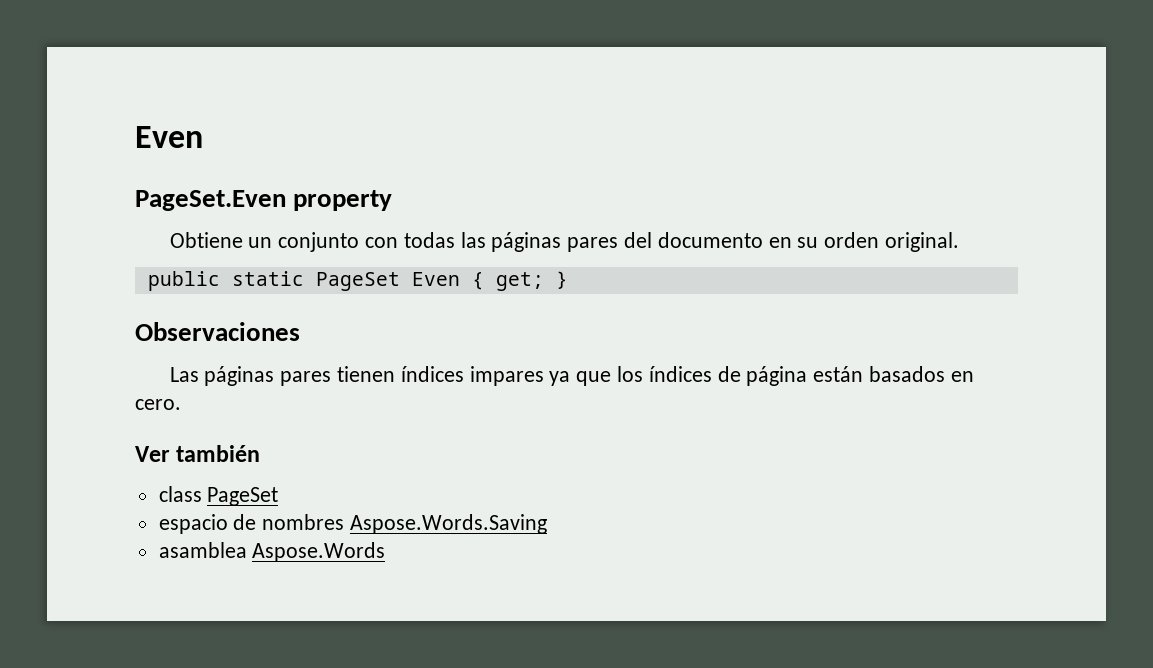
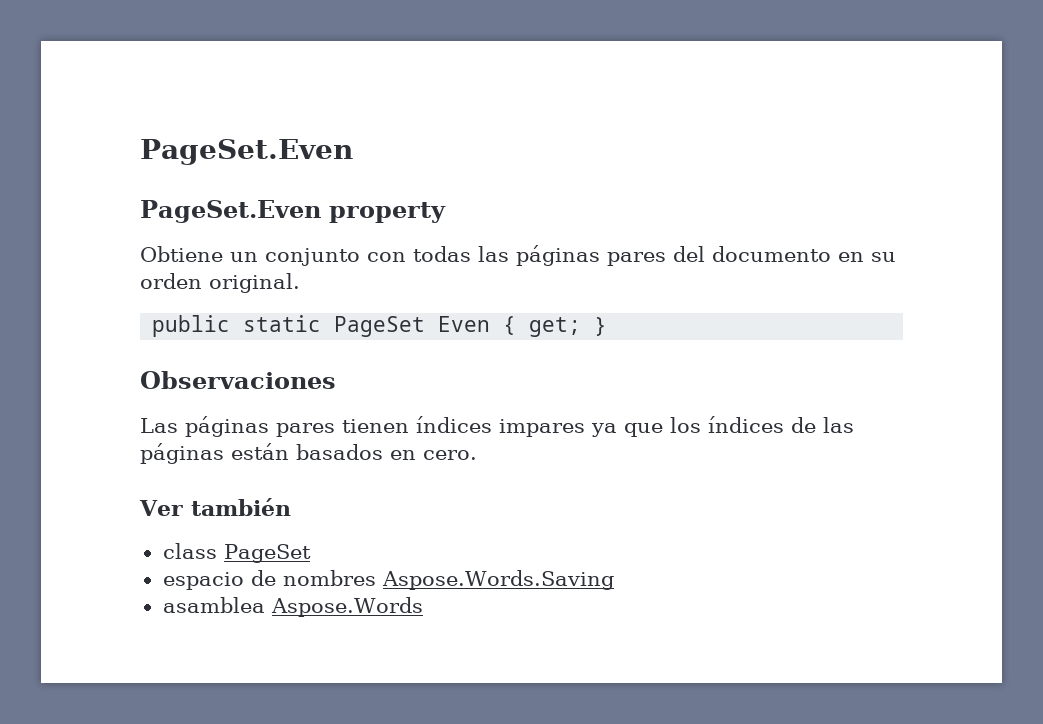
[135,126,203,148] Even -> [140,139,353,165] PageSet.Even
[746,366,808,386] página -> [823,417,854,433] [140,443,224,464] las páginas

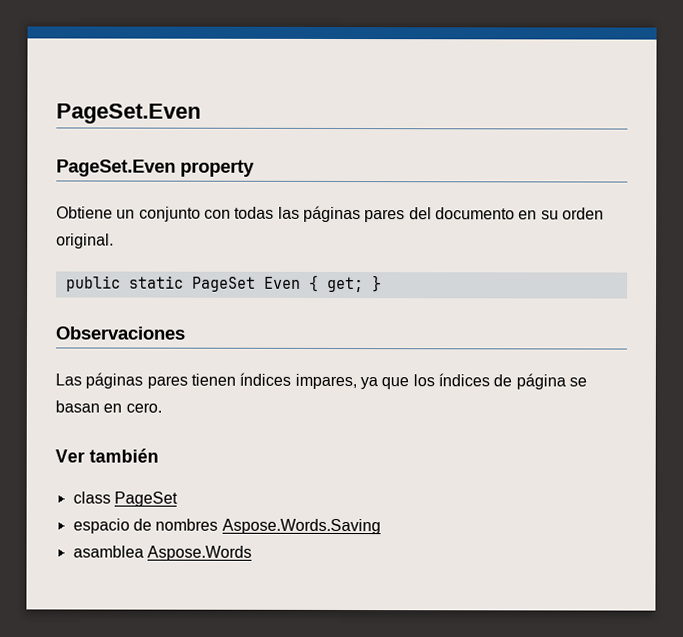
[499,419,585,437] impares -> [294,373,357,390] impares,
[823,417,854,433] [140,443,383,464] las páginas están basados -> [515,373,587,390] [55,400,100,413] página se basan

